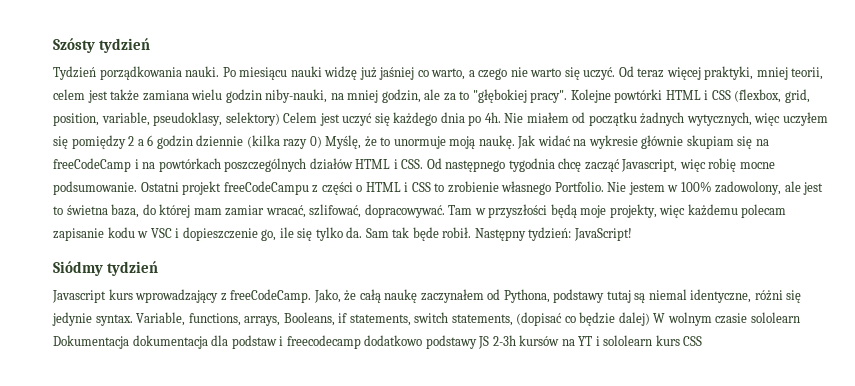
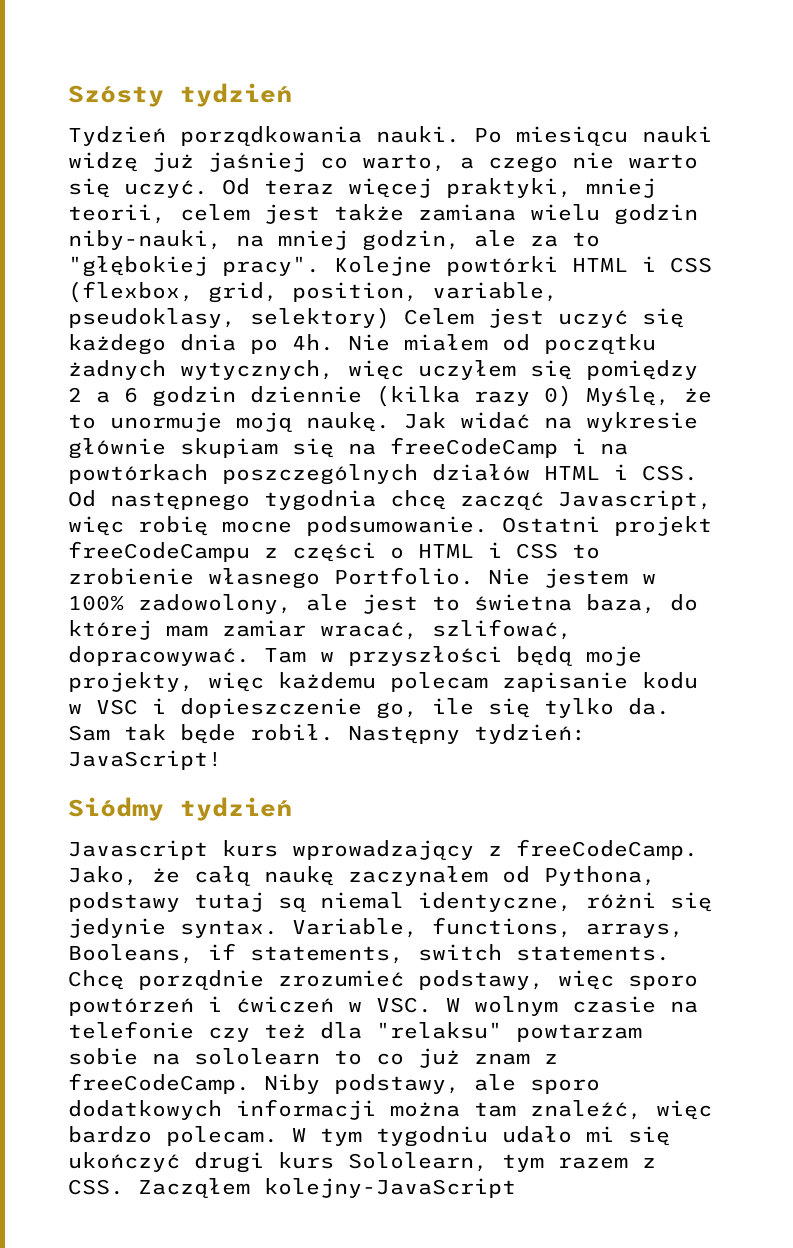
[451,312,800,326] [53,335,703,349] statements, (dopisać co będzie dalej) W wolnym czasie sololearn Dokumentacja dokumentacja dla podstaw i freecodecamp dodatkowo podstawy JS 2-3h kursów na YT i sololearn kurs CSS -> [516,946,670,961] [68,970,698,991] [68,996,698,1016] [68,1021,642,1042] [68,1048,558,1068] [68,1073,600,1094] [68,1099,712,1120] [68,1126,670,1147] [68,1152,656,1173] [68,1178,516,1199] statements. Chcę porządnie zrozumieć podstawy, więc sporo powtórzeń i ćwiczeń w VSC. W wolnym czasie na telefonie czy też dla "relaksu" powtarzam sobie na sololearn to co już znam z freeCodeCamp. Niby podstawy, ale sporo dodatkowych informacji można tam znaleźć, więc bardzo polecam. W tym tygodniu udało mi się ukończyć drugi kurs Sololearn, tym razem z CSS. Zacząłem kolejny-JavaScript

